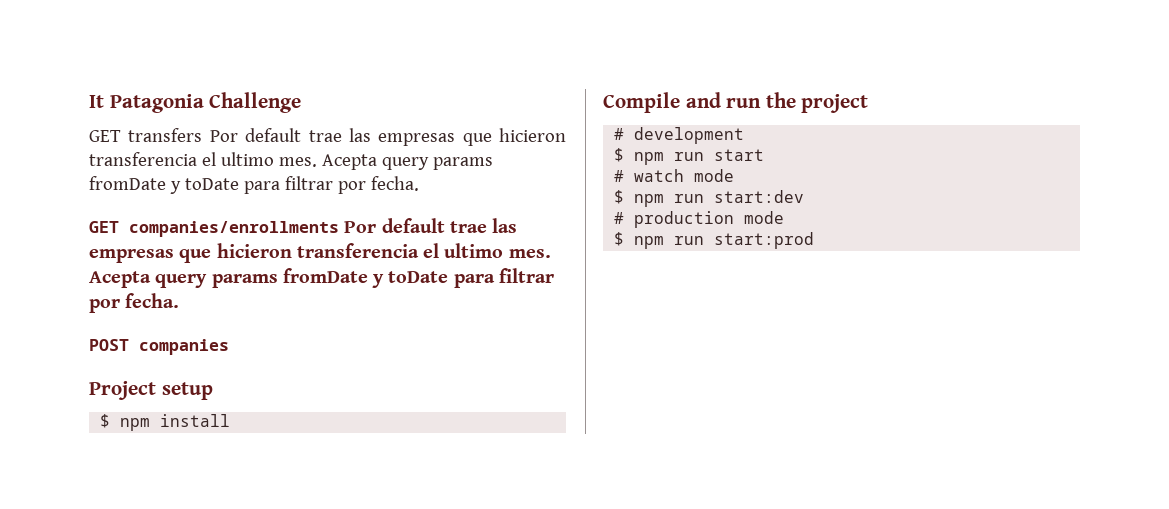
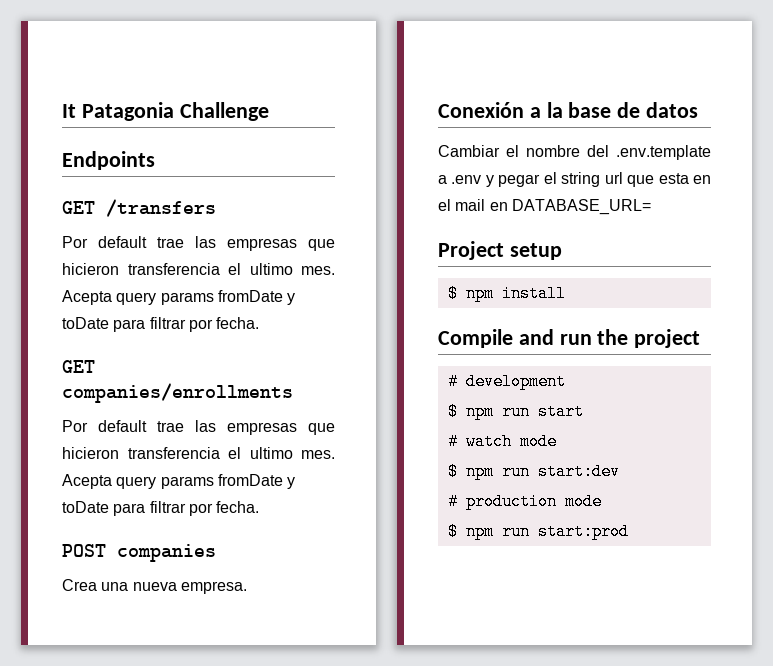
[89,128,203,142] // GET transfers -> [62,151,155,170] [62,199,216,217] // Endpoints // GET /transfers //
(339, 229) none -> (293, 393) //
(229, 347) none -> [62,579,247,594] [438,102,699,118] [438,145,711,160] [438,172,711,187] [438,199,651,215] // Crea una nueva empresa. // Conexión a la base de datos // Cambiar el nombre del .env.template a .env y pegar el string url que esta en el mail en DATABASE_URL=

